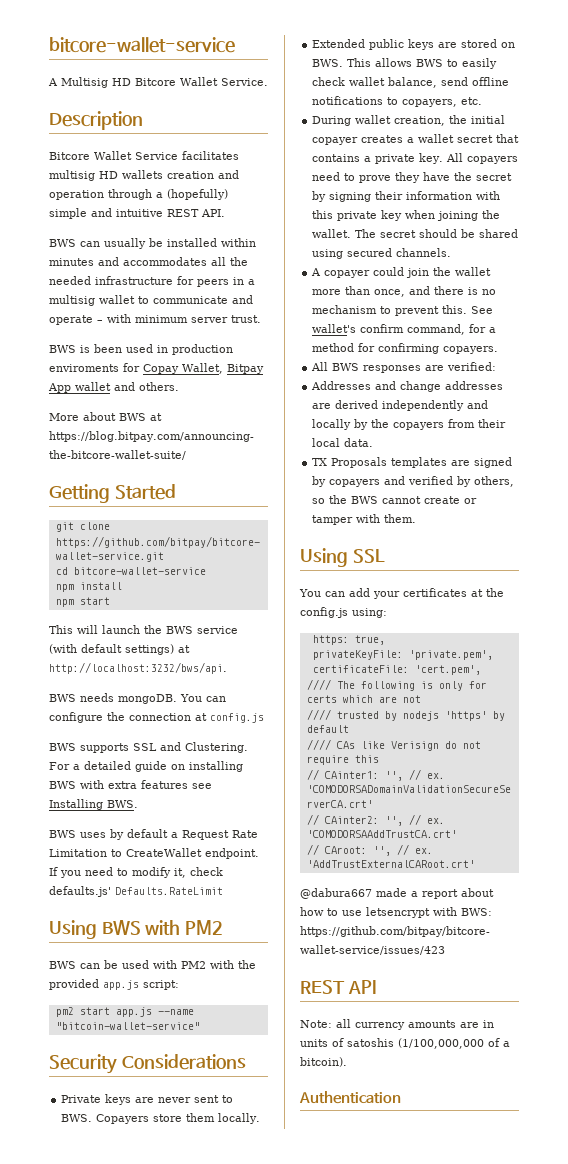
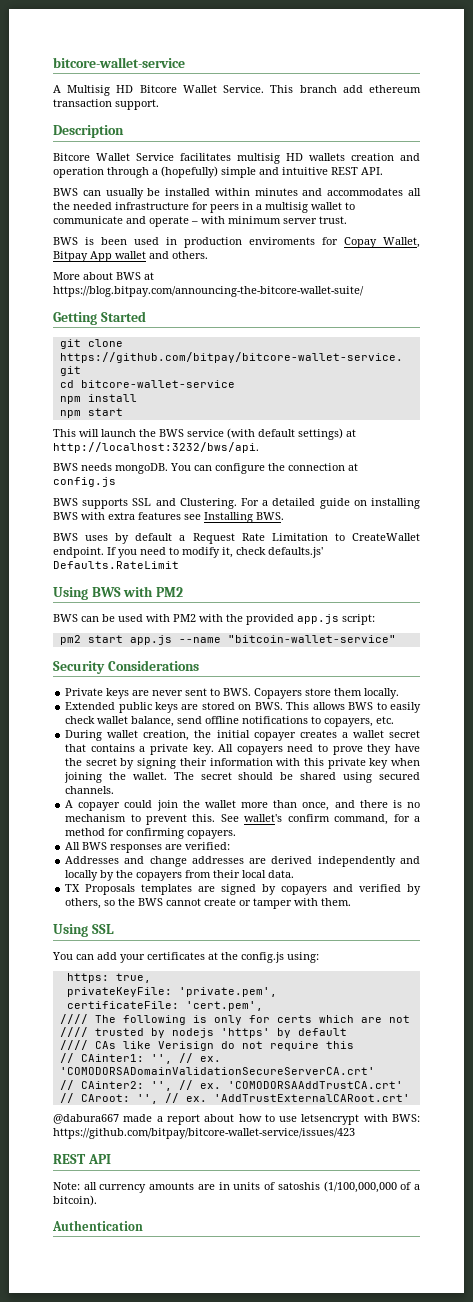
(268, 82) none -> [270,85,421,93] [53,99,159,110] This branch add ethereum transaction support.

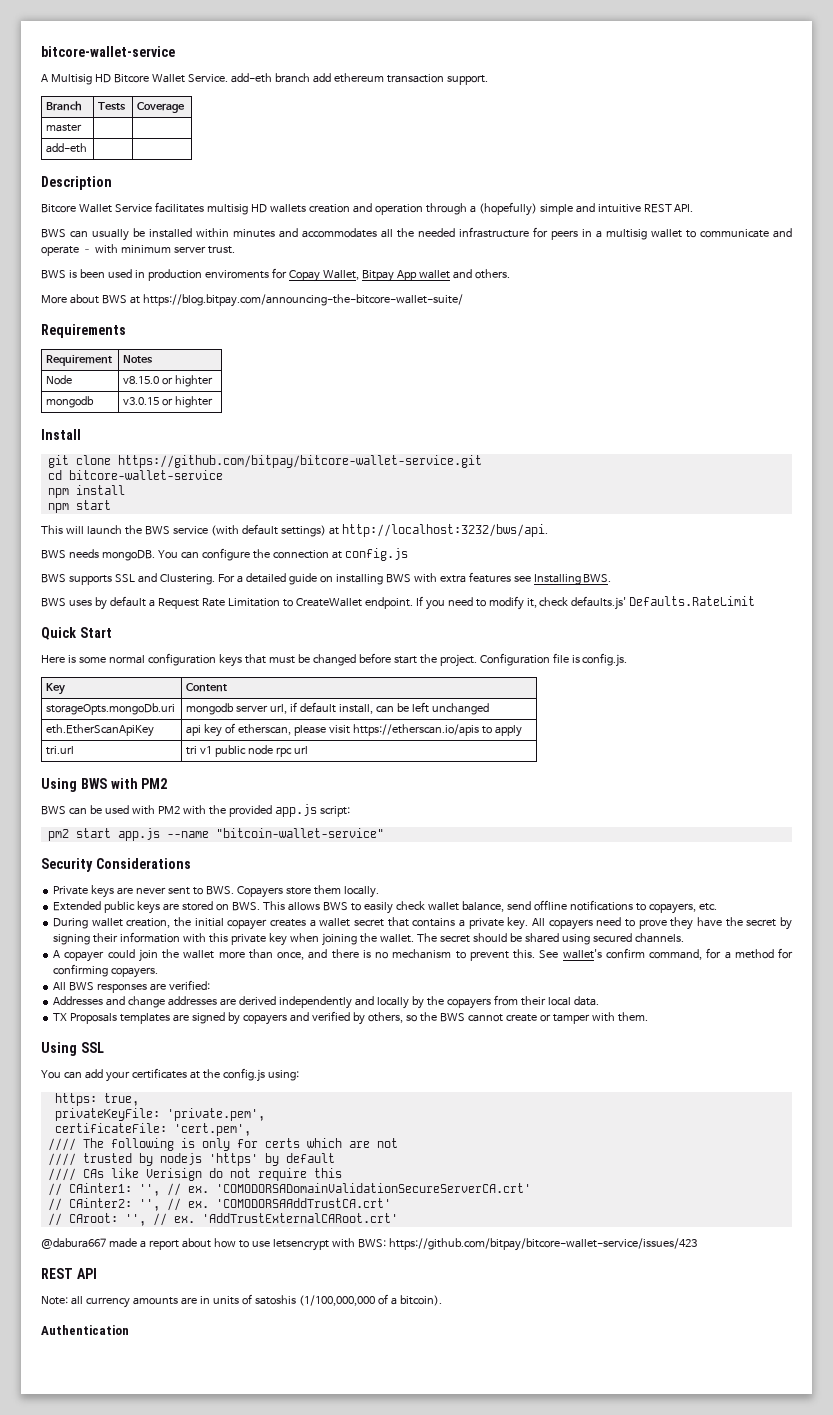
[270,85,294,93] This -> [230,73,272,83] add-eth
(159, 104) none -> [46,101,83,111] [98,102,127,110] [137,102,186,113] [46,124,83,132] [46,143,88,153] // Branch | Tests | Coverage // master | | // add-eth | |
[53,311,146,325] Getting Started -> [41,324,126,338] [46,355,113,366] [123,355,154,363] [46,375,73,385] [123,375,214,387] [46,396,95,408] [123,396,214,408] [41,429,81,440] Requirements // Requirement | Notes // Node | v8.15.0 or highter // mongodb | v3.0.15 or highter // Install
(179, 565) none -> [41,627,112,640] [41,653,628,667] [46,683,66,695] [186,683,228,692] [46,703,176,715] [186,702,490,715] [46,724,155,737] [186,723,523,737] [46,746,75,755] [186,745,309,757] // Quick Start // Here is some normal configuration keys that must be changed before start the project. Configuration file is config.js. // Key | Content // storageOpts.mongoDb.uri | mongodb server url, if default install, can be left unchanged // eth.EtherScanApiKey | api key of etherscan, please visit https://etherscan.io/apis to apply // tri.url | tri v1 public node rpc url

